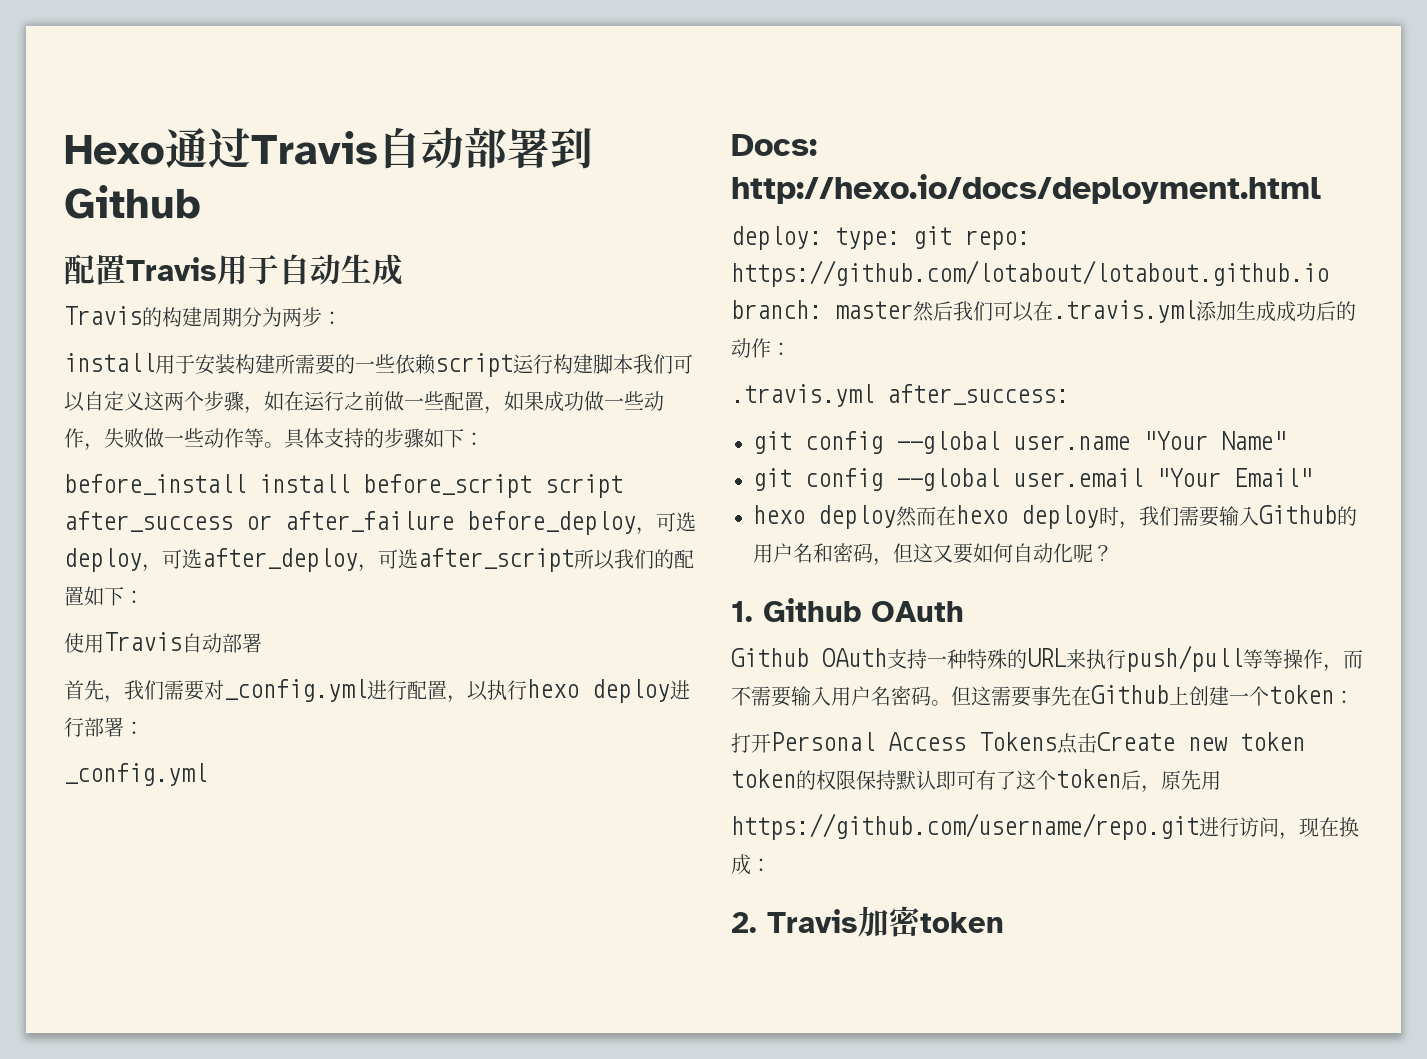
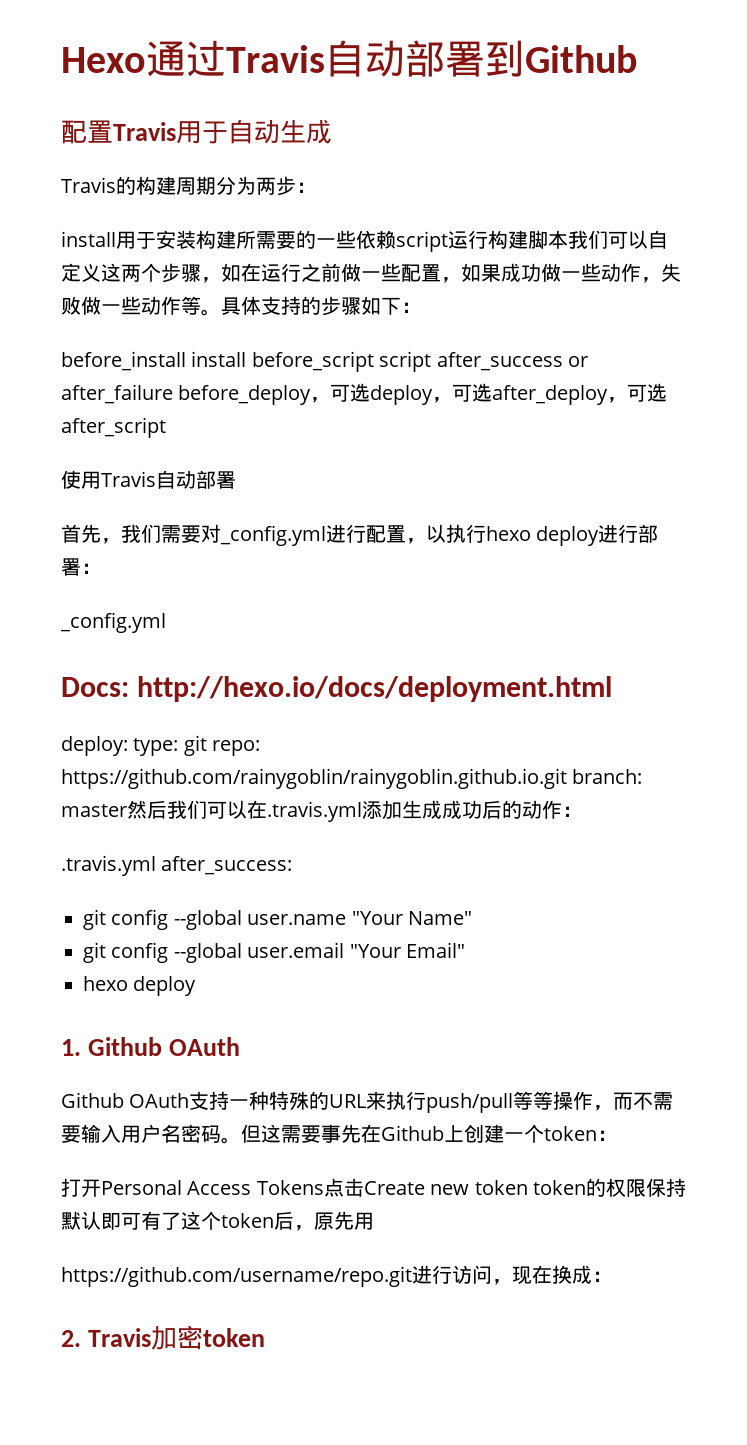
[574,549,694,570] [64,586,144,606] 所以我们的配置如下： -> (166, 427) none
[731,260,1329,287] https://github.com/lotabout/lotabout.github.io -> [61,768,567,789] https://github.com/rainygoblin/rainygoblin.github.io.git
[896,505,1357,529] [753,543,1113,566] 然而在hexo deploy时，我们需要输入Github的用户名和密码，但这又要如何自动化呢？ -> (197, 986) none

